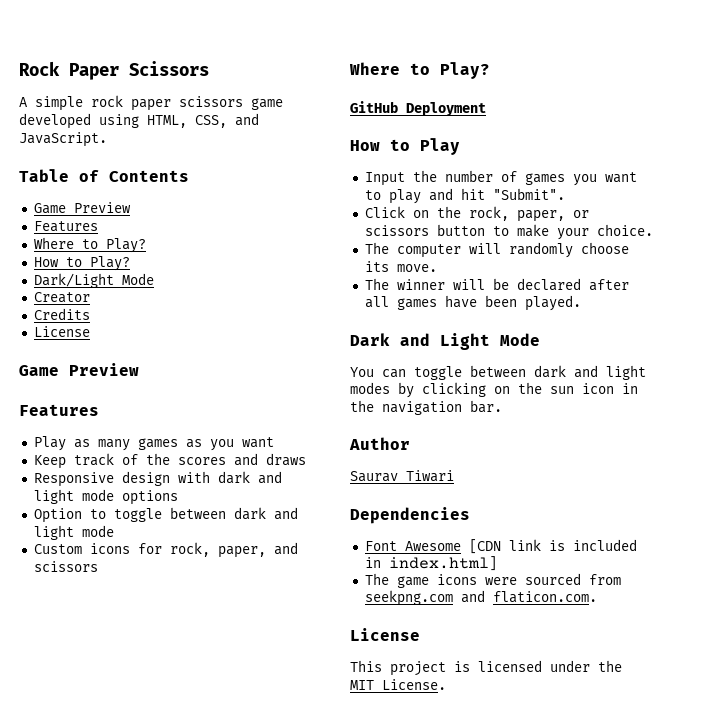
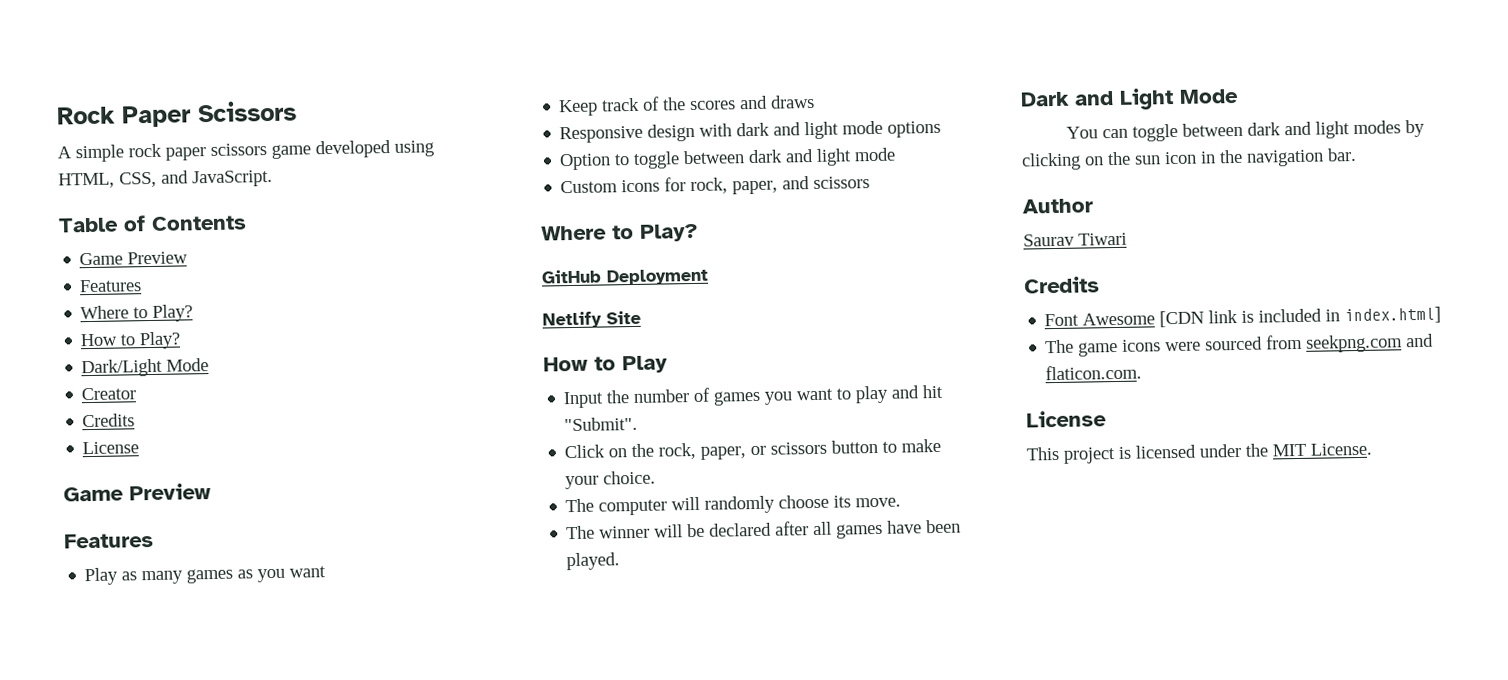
(486, 109) none -> [542,310,641,329] // Netlify Site
[350,507,470,524] Dependencies -> [1024,276,1100,294] Credits

